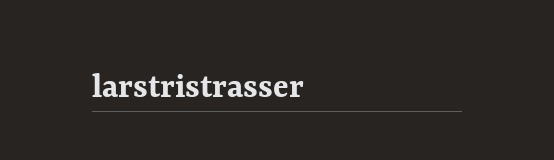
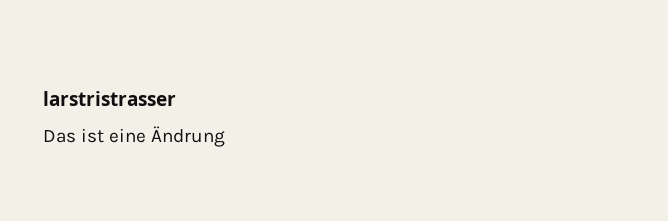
(304, 85) none -> [43,126,226,147] // Das ist eine Ändrung

